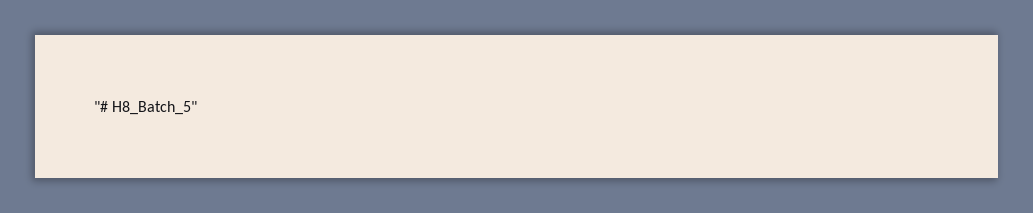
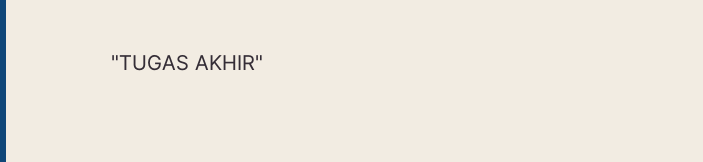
[94,101,198,115] "# H8_Batch_5" -> [111,54,263,71] "TUGAS AKHIR"

